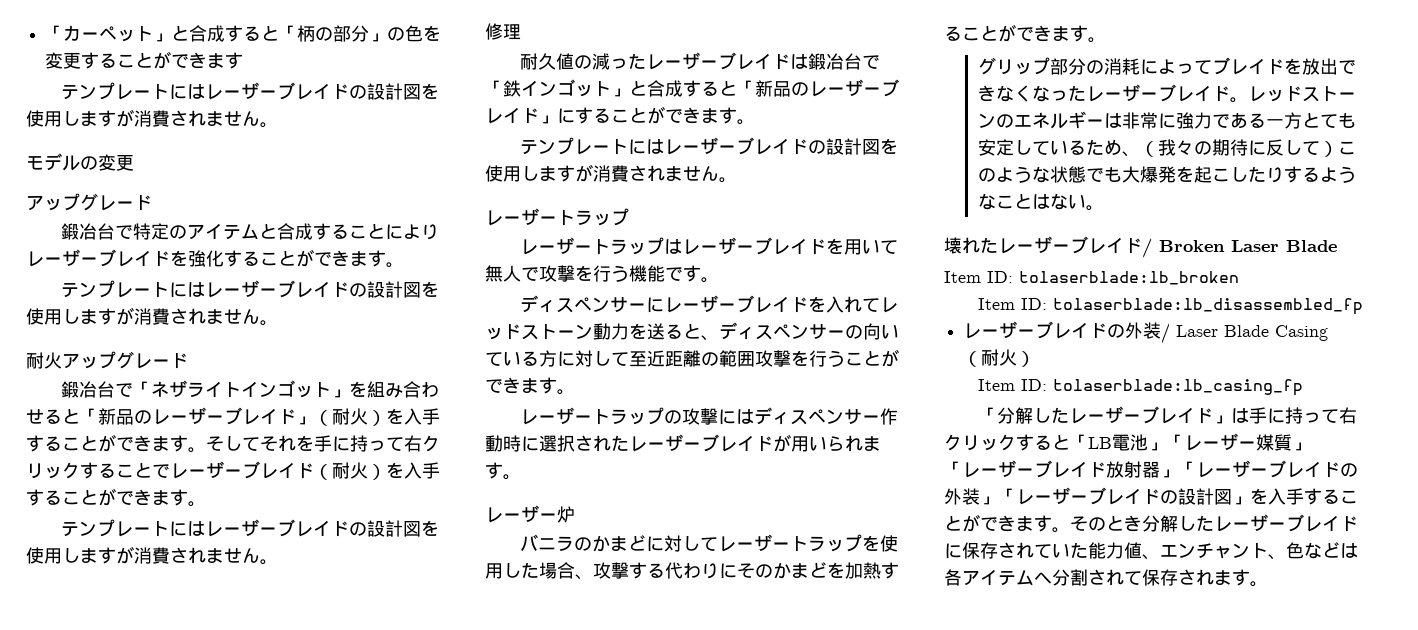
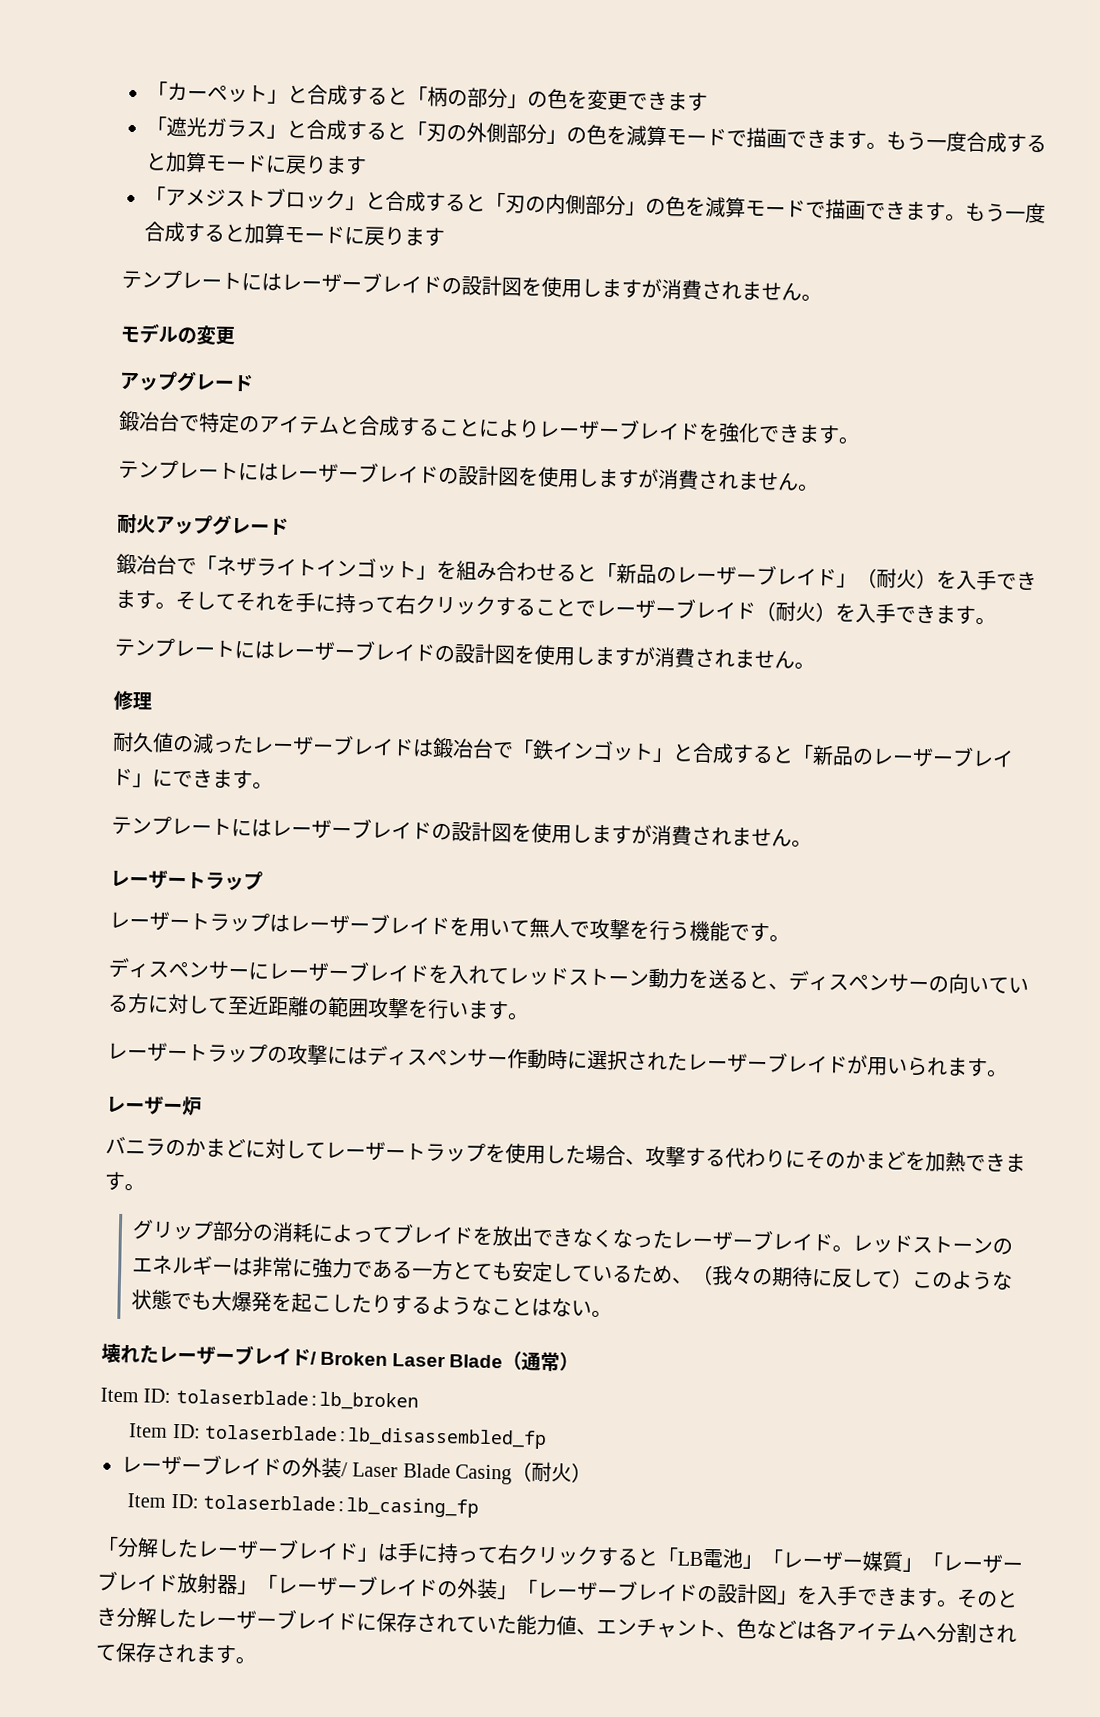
[81,51,208,69] することができ -> [627,91,708,112] [146,116,1047,153] [145,151,367,176] [145,186,1046,224] [144,221,405,247] できます // 「遮光ガラス」と合成すると「刃の外側部分」の色を減算モードで描画できます。もう一度合成すると加算モードに戻ります // 「アメジストブロック」と合成すると「刃の内側部分」の色を減算モードで描画できます。もう一度合成すると加算モードに戻り
[224,249,314,267] することが -> (760, 432) none
[26,434,116,452] することが -> (997, 580) none
[26,488,116,506] することが -> (896, 613) none
[575,106,665,124] することが -> (173, 778) none
[827,349,899,367] [485,377,521,394] うことができ -> [447,1002,469,1018] い
[881,562,899,579] [944,24,1016,42] することが -> (966, 1161) none
(1337, 246) none -> [502,1351,580,1372] （通常）
[1304,488,1358,505] [944,514,980,532] することが -> (858, 1595) none

